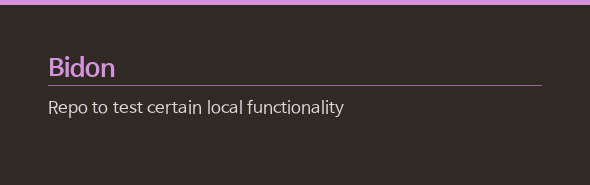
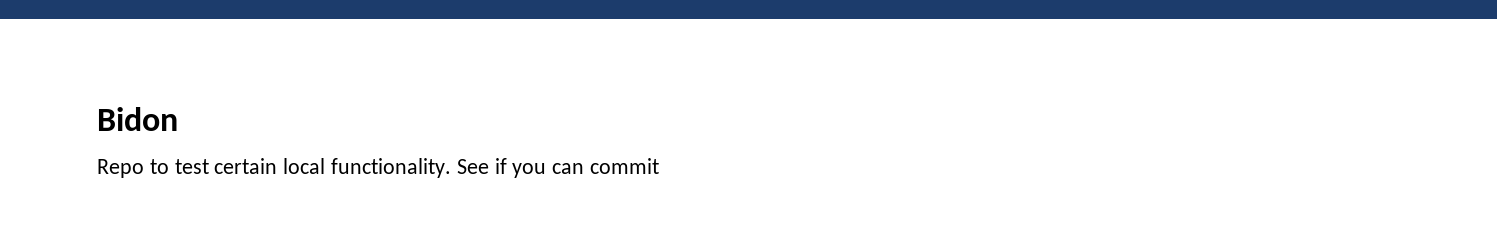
[247,99,345,118] functionality -> [331,158,660,178] functionality. See if you can commit

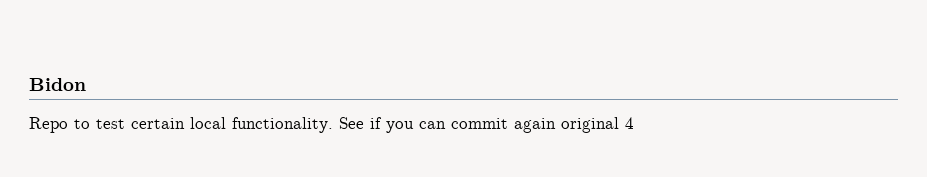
(660, 166) none -> [514,117,634,133] again original 4

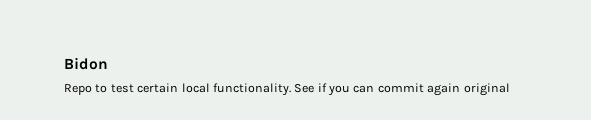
[625,117,634,129] 4 -> (510, 89) none

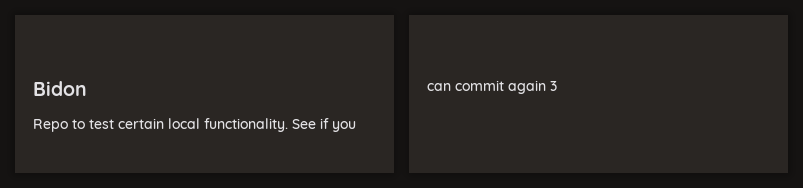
[463,83,510,96] original -> [550,81,557,91] 3

